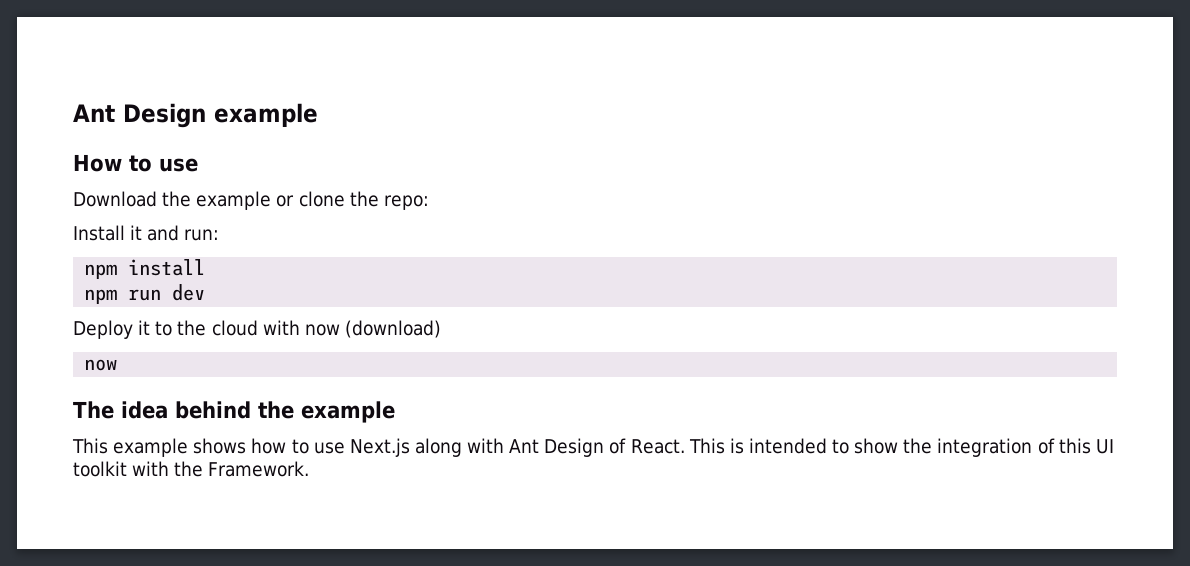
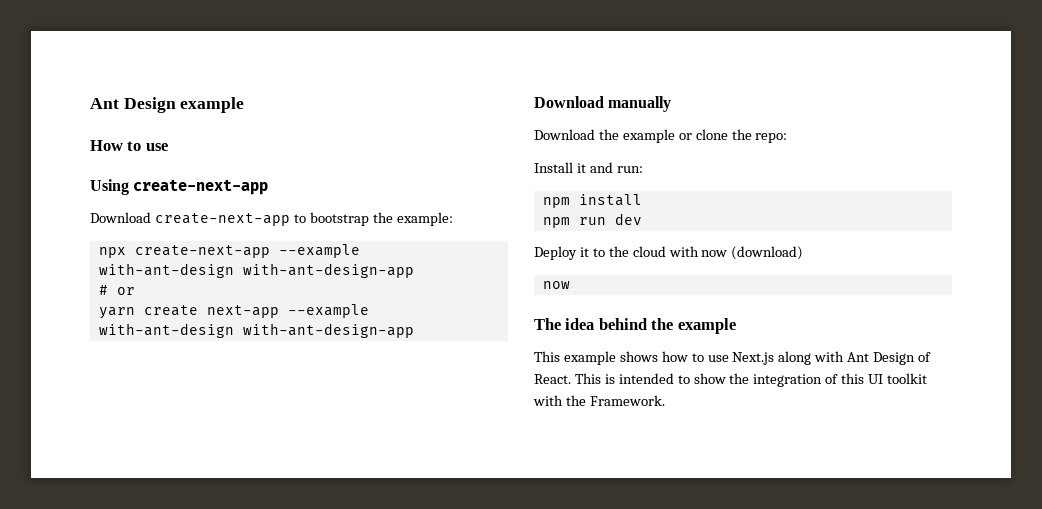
(198, 165) none -> [90,179,269,195] [90,212,453,226] [98,244,360,258] [98,263,414,278] [98,285,135,295] [98,304,369,319] [98,323,414,338] [534,96,672,112] // Using create-next-app // Download create-next-app to bootstrap the example: // npx create-next-app --example with-ant-design with-ant-design-app // # or // yarn create next-app --example with-ant-design with-ant-design-app // Download manually

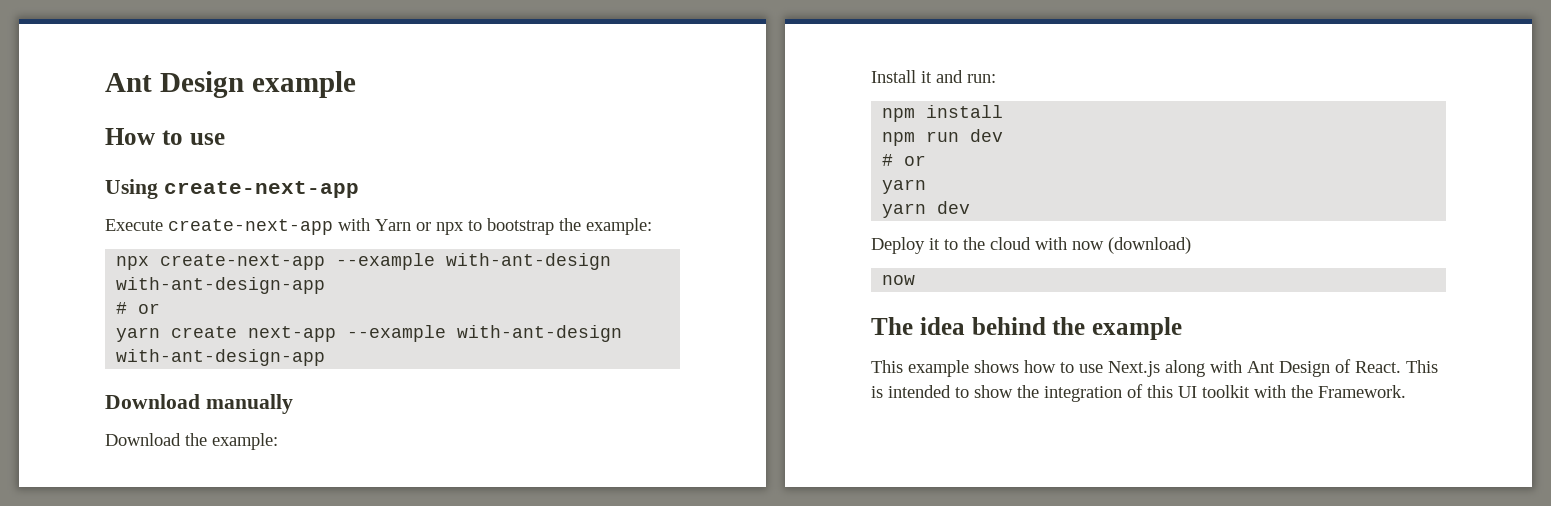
[90,212,290,226] Download create-next-app -> [105,218,464,235] Execute create-next-app with Yarn or npx
[622,129,788,143] example or clone the repo: -> [212,433,278,450] example:
(642, 219) none -> [882,154,927,166] [882,179,927,194] [882,201,971,218] // # or // yarn // yarn dev

